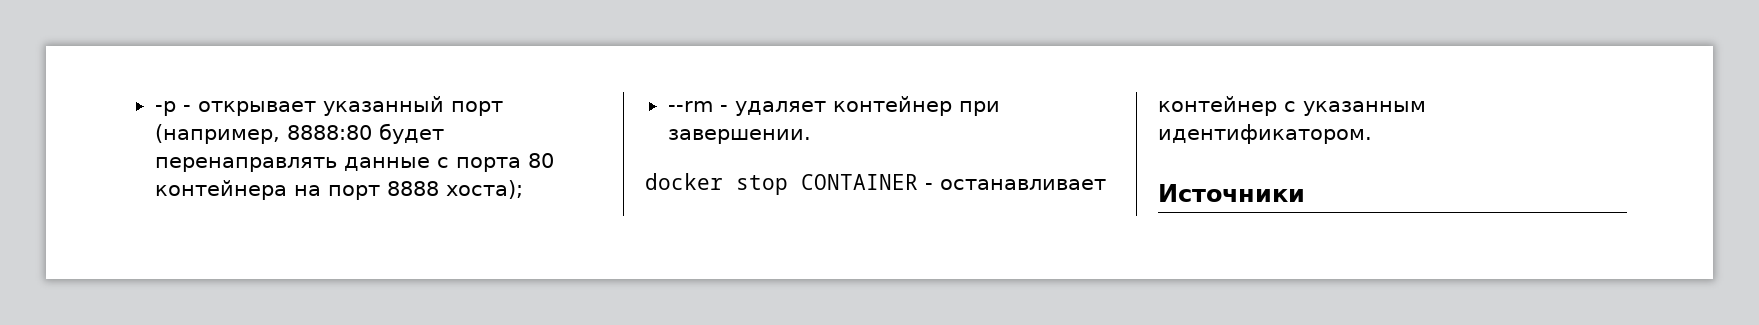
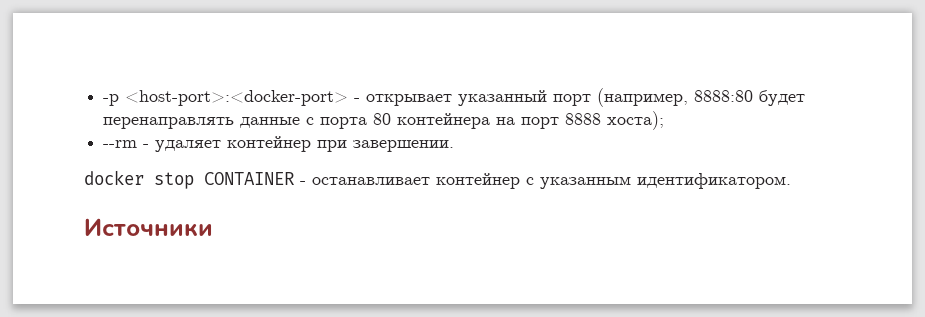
(176, 108) none -> [125,90,349,106] <host-port>:<docker-port>

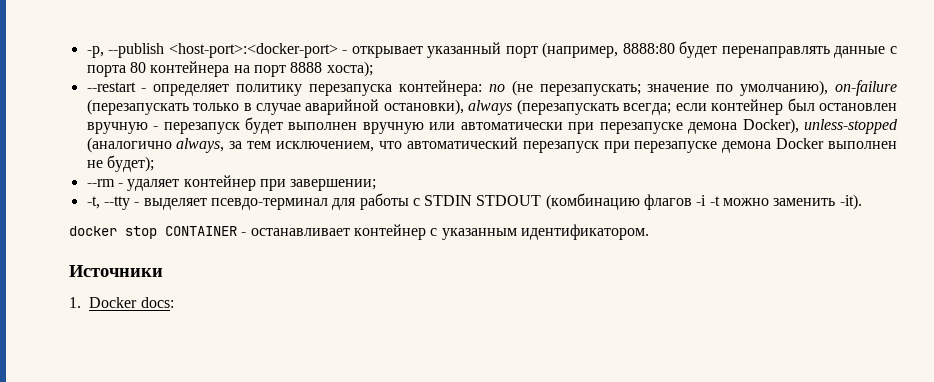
[103,94,120,106] -p -> [86,43,165,58] -p, --publish
(665, 120) none -> [86,80,898,96] [86,98,898,115] [86,117,899,134] [86,137,898,153] [86,155,154,172] // --restart - определяет политику перезапуска контейнера: no (не перезапускать; значение по умолчанию), on-failure (перезапускать только в случае аварийной остановки), always (перезапускать всегда; если контейнер был остановлен вручную - перезапуск будет выполнен вручную или автоматически при перезапуске демона Docker), unless-stopped (аналогично always, за тем исключением, что автоматический перезапуск при перезапуске демона Docker выполнен не будет);
[353,140,455,152] завершении. -> [290,179,377,191] [86,193,862,210] завершении; // -t, --tty - выделяет псевдо-терминал для работы с STDIN STDOUT (комбинацию флагов -i -t можно заменить -it).
(213, 227) none -> [69,297,174,308] // 1. Docker docs:

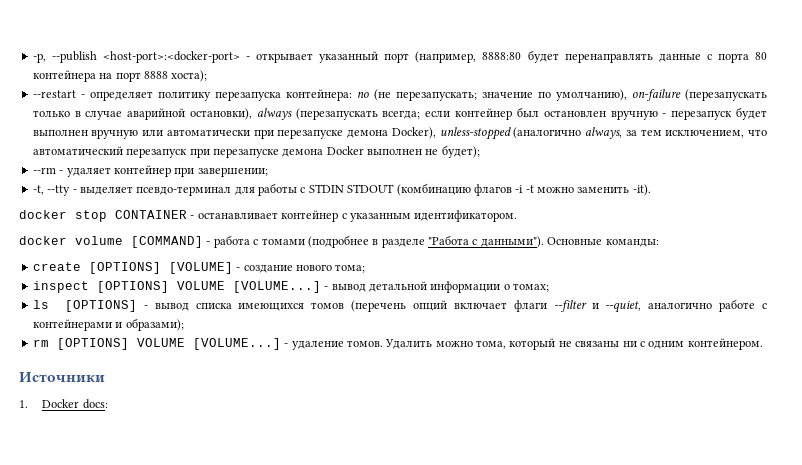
(649, 232) none -> [19,235,659,248] [32,262,366,274] [32,281,549,293] [32,299,768,313] [32,318,184,331] [32,338,763,350] // docker volume [COMMAND] - работа с томами (подробнее в разделе "Работа с данными"). Основные команды: // create [OPTIONS] [VOLUME] - создание нового тома; // inspect [OPTIONS] VOLUME [VOLUME...] - вывод детальной информации о томах; // ls [OPTIONS] - вывод списка имеющихся томов (перечень опций включает флаги --filter и --quiet, аналогично работе с контейнерами и образами); // rm [OPTIONS] VOLUME [VOLUME...] - удаление томов. Удалить можно тома, который не связаны ни с одним контейнером.

